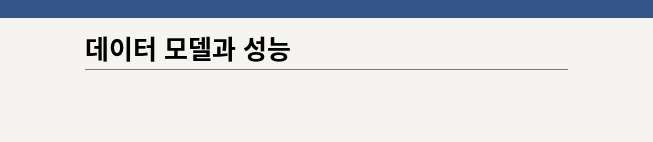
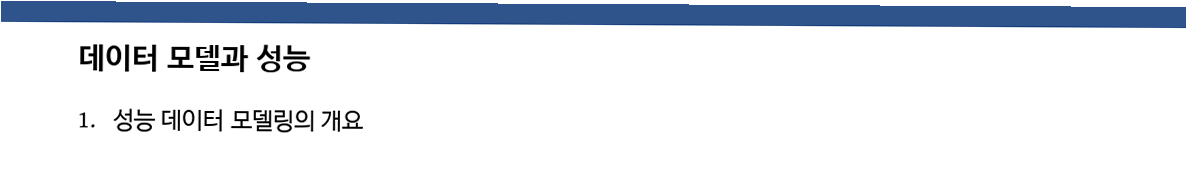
(292, 49) none -> [77,108,364,133] // 1. 성능 데이터 모델링의 개요

